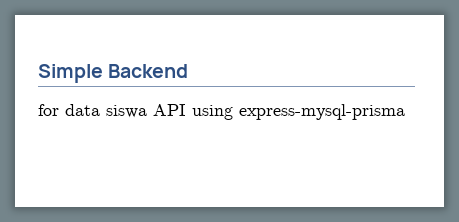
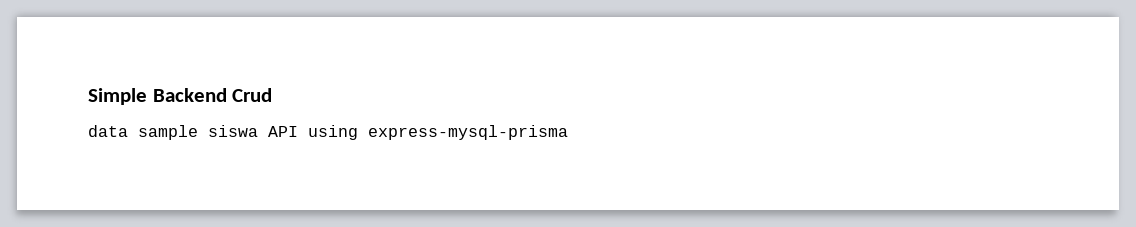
[38,104,100,116] // for data -> [232,88,273,102] [88,125,198,140] Crud // data sample

